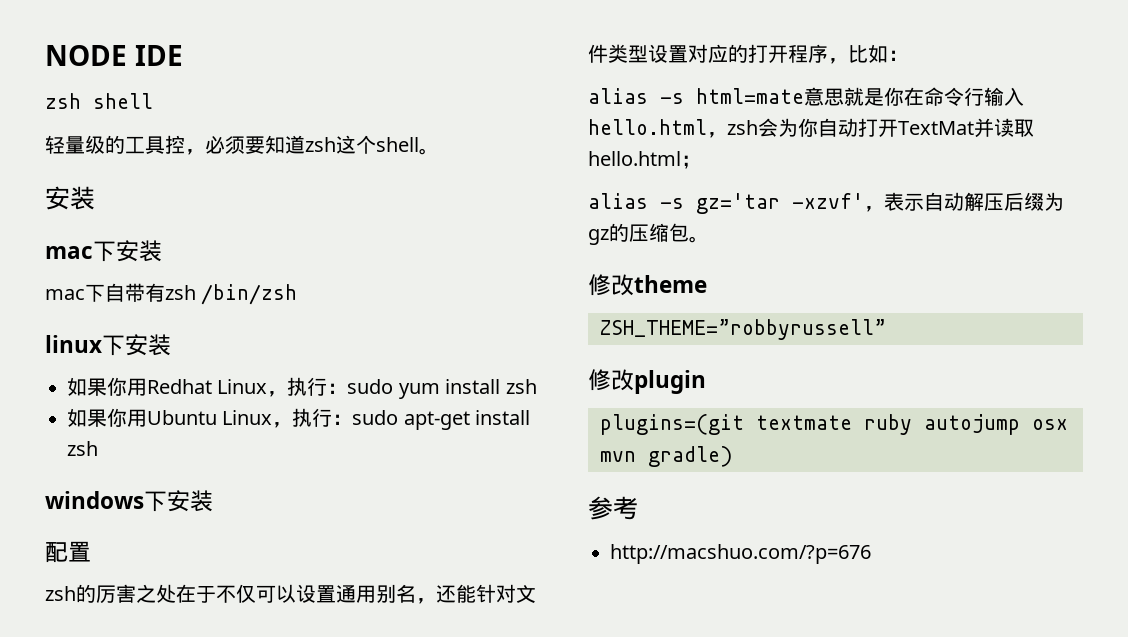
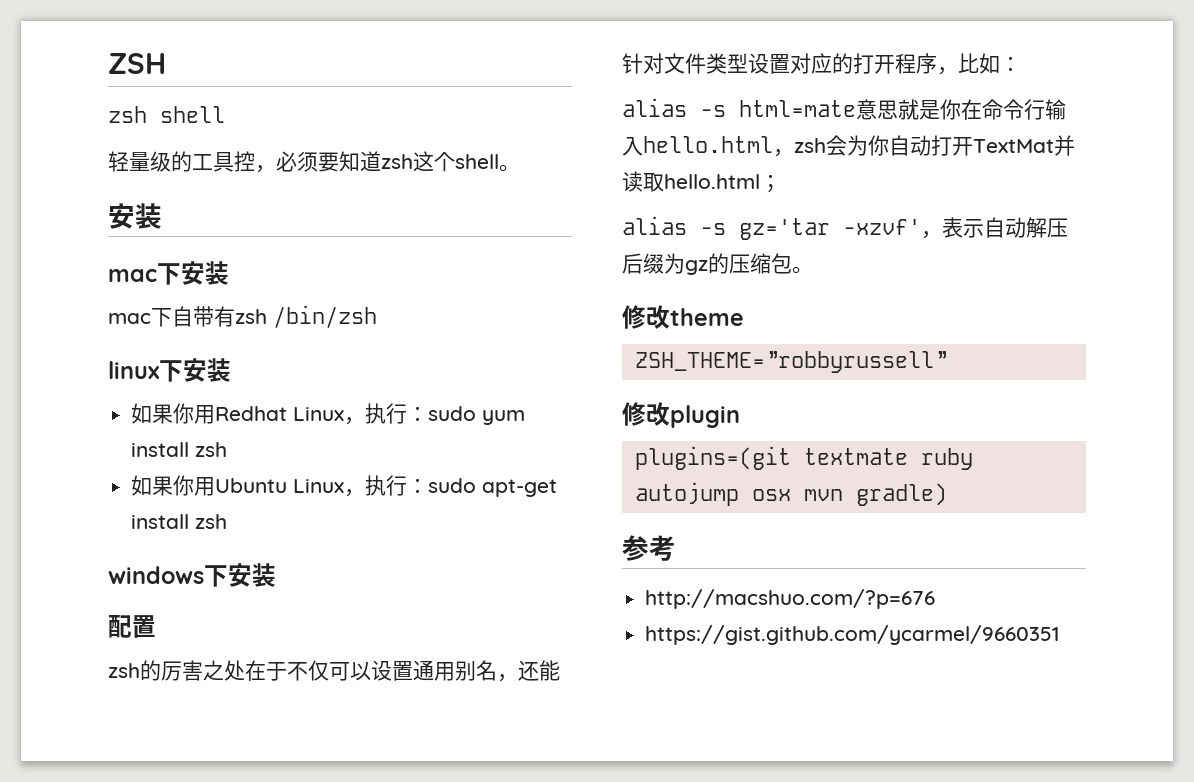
[45,45,183,66] NODE IDE -> [108,53,166,74] ZSH
(871, 554) none -> [645,625,1060,645] // https://gist.github.com/ycarmel/9660351

